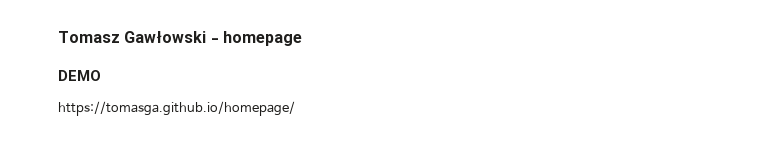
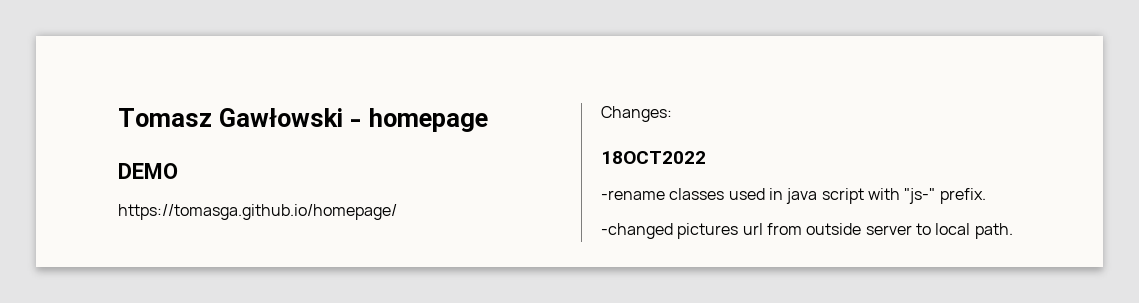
(295, 108) none -> [601,106,672,122] [601,151,706,164] [601,188,986,204] [601,223,1013,239] // Changes: // 18OCT2022 // -rename classes used in java script with "js-" prefix. // -changed pictures url from outside server to local path.

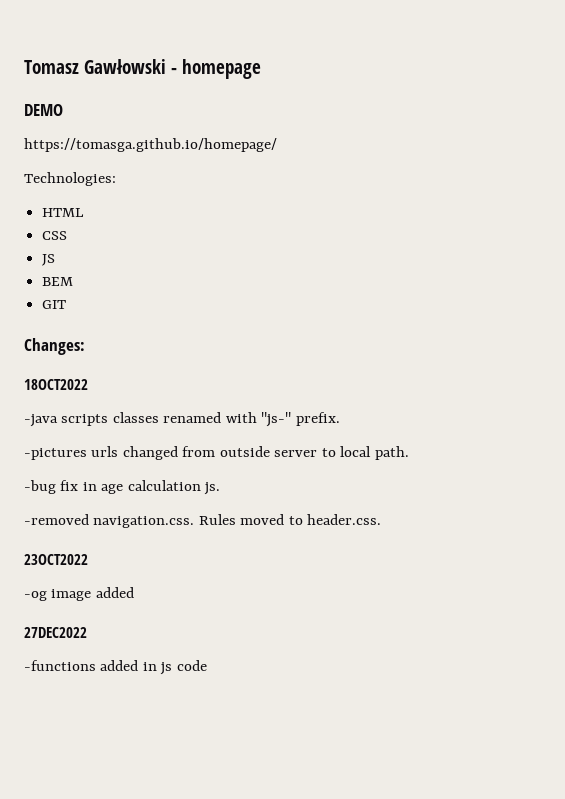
[601,106,672,122] [601,151,706,164] [601,188,864,204] Changes: // 18OCT2022 // -rename classes used in java script -> [24,172,116,186] [42,208,85,217] [42,231,68,240] [42,254,56,266] [42,277,74,286] [42,300,67,309] [24,338,85,355] [24,379,88,390] [24,412,222,427] Technologies: // HTML // CSS // JS // BEM // GIT // Changes: // 18OCT2022 // -java scripts classes renamed
[601,223,763,239] -changed pictures url -> [24,446,178,460] -pictures urls changed
(1013, 231) none -> [24,480,221,495] [24,514,382,528] [24,554,88,565] [24,587,134,601] [24,627,87,638] [24,660,207,675] // -bug fix in age calculation js. // -removed navigation.css. Rules moved to header.css. // 23OCT2022 // -og image added // 27DEC2022 // -functions added in js code

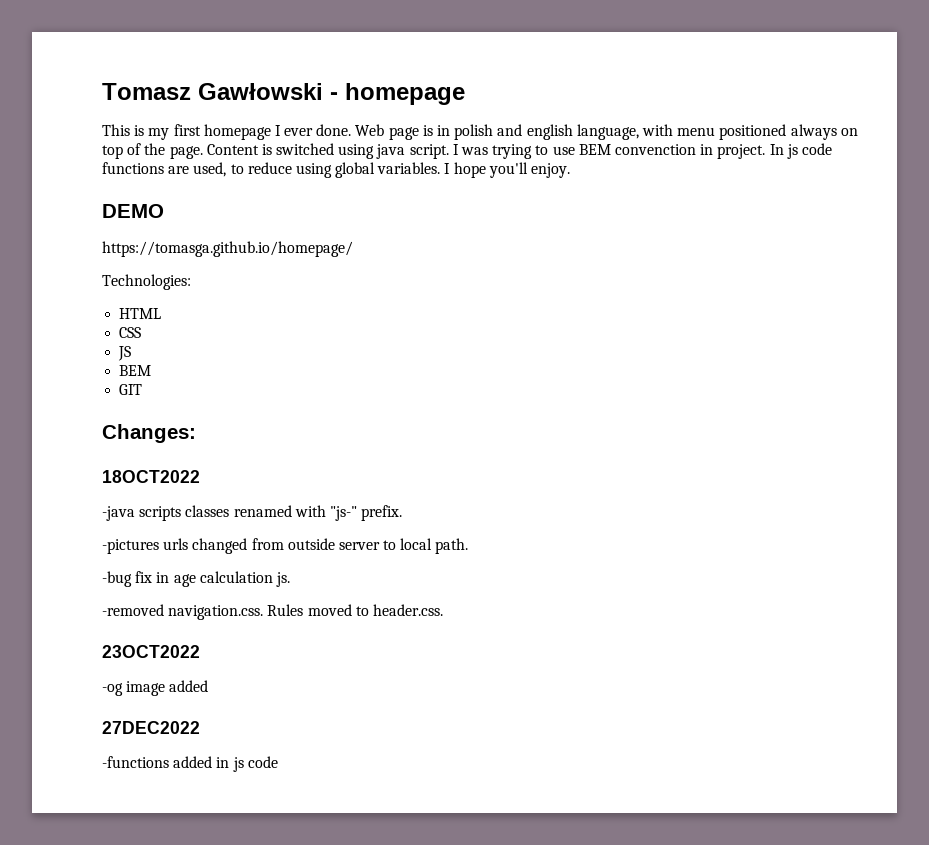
(261, 69) none -> [102,124,858,140] [102,143,832,159] [102,162,571,178] // This is my first homepage I ever done. Web page is in polish and english language, with menu positioned always on top of the page. Content is switched using java script. I was trying to use BEM convenction in project. In js code functions are used, to reduce using global variables. I hope you'll enjoy.

